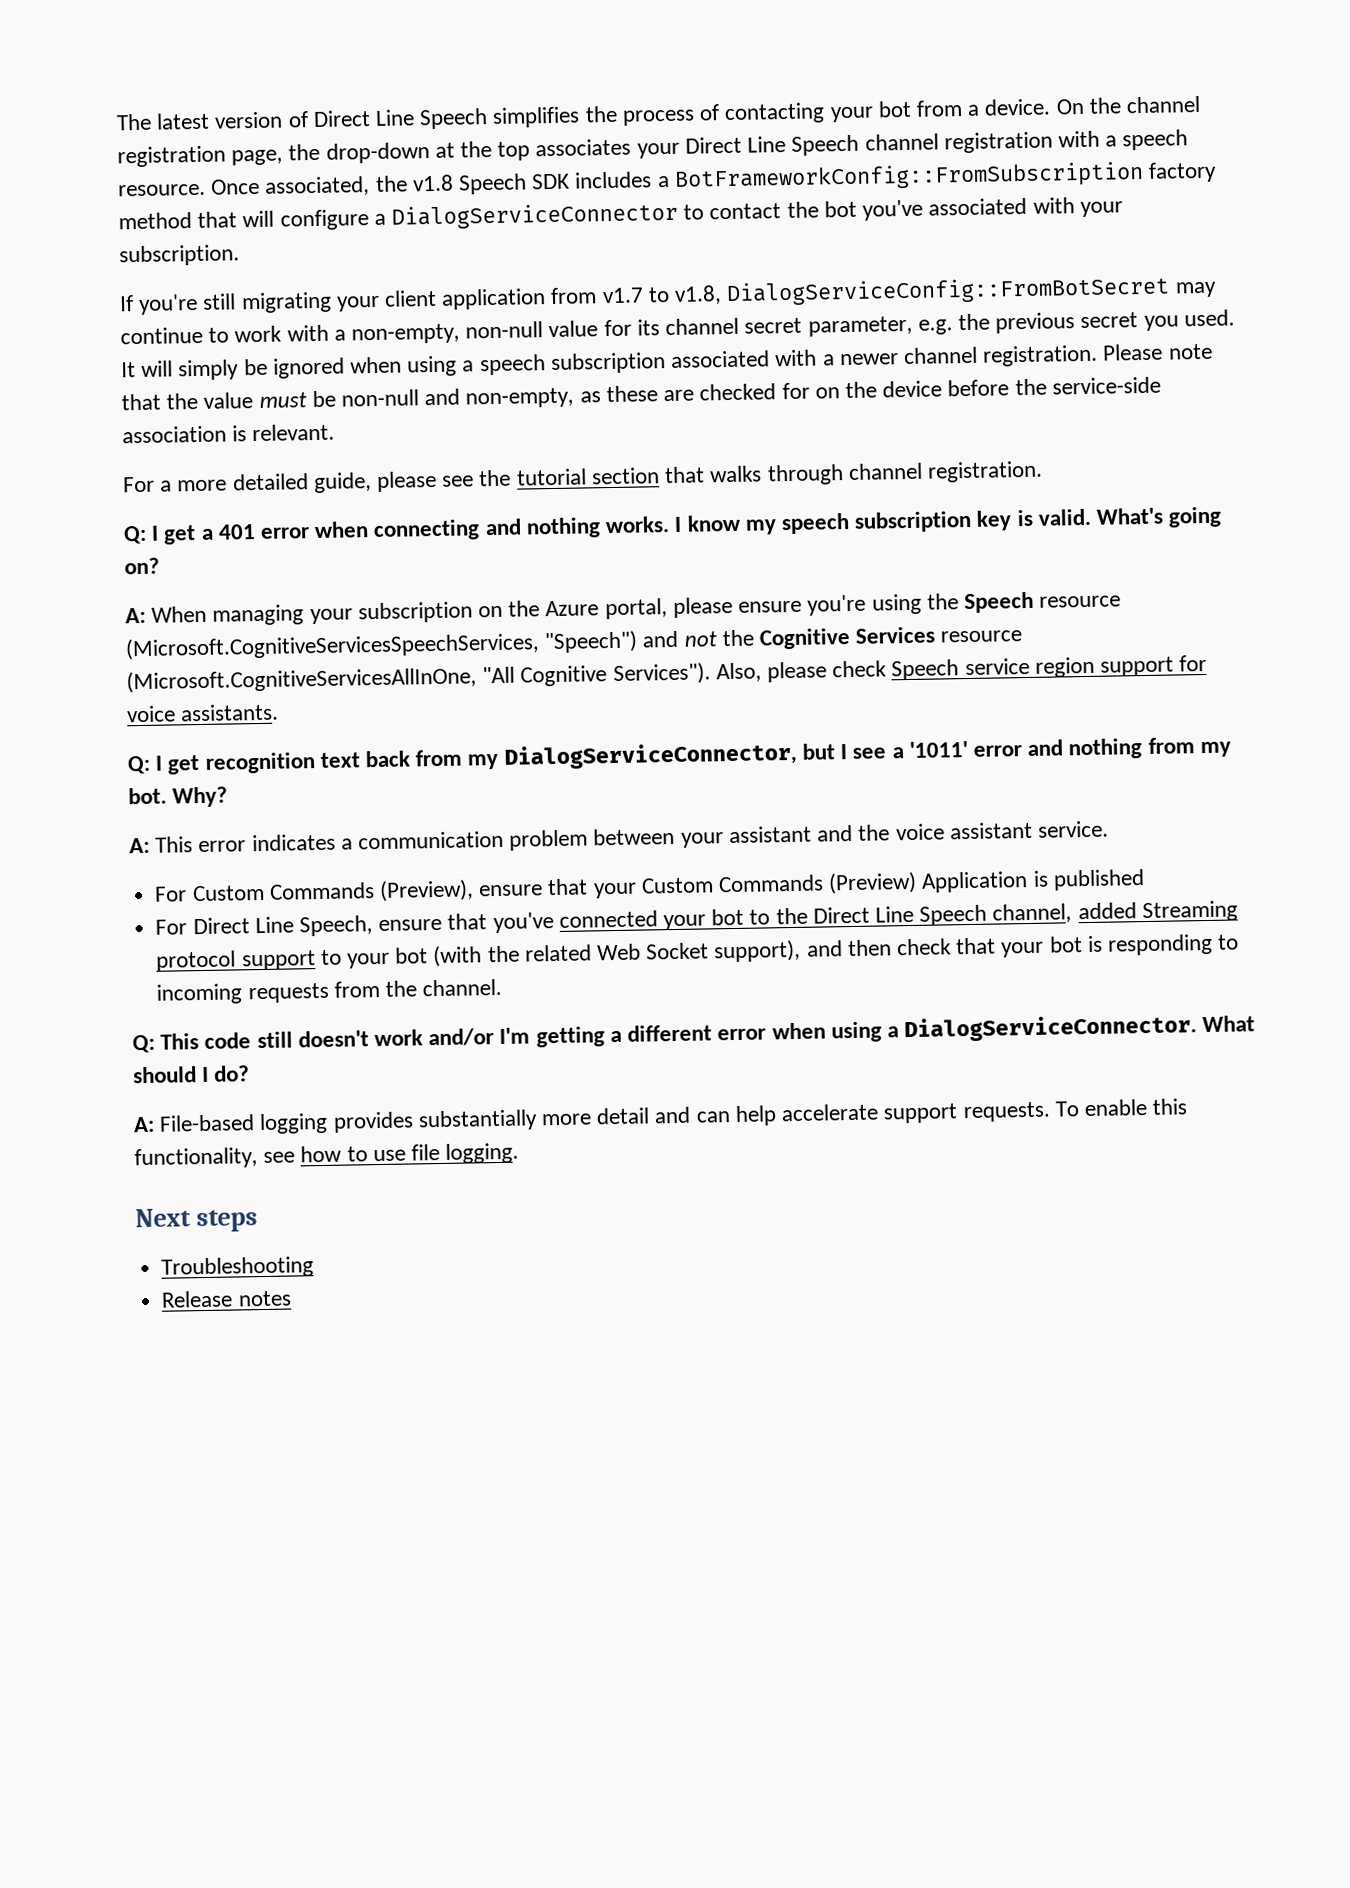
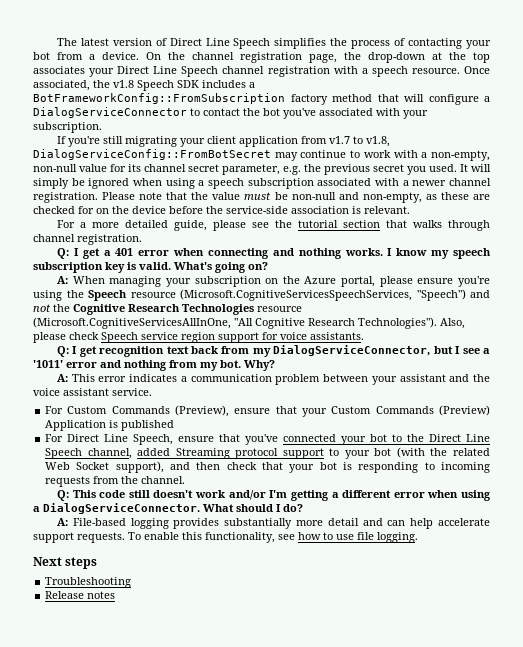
[855,626,936,644] Services -> [128,304,254,315] Research Technologies
[612,662,711,686] Services"). -> [308,317,437,329] Research Technologies").

